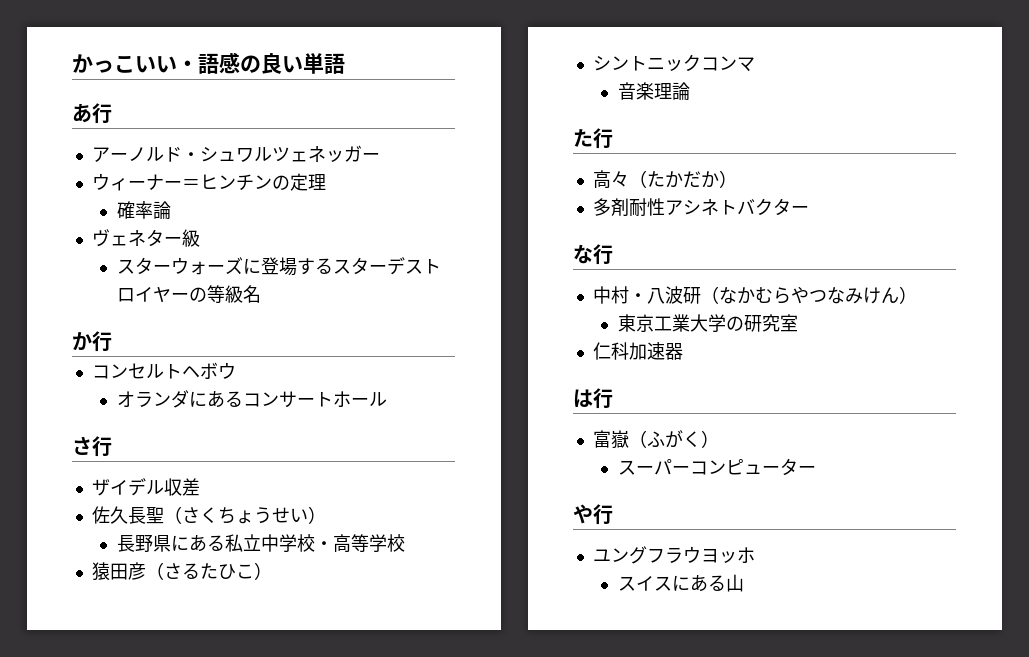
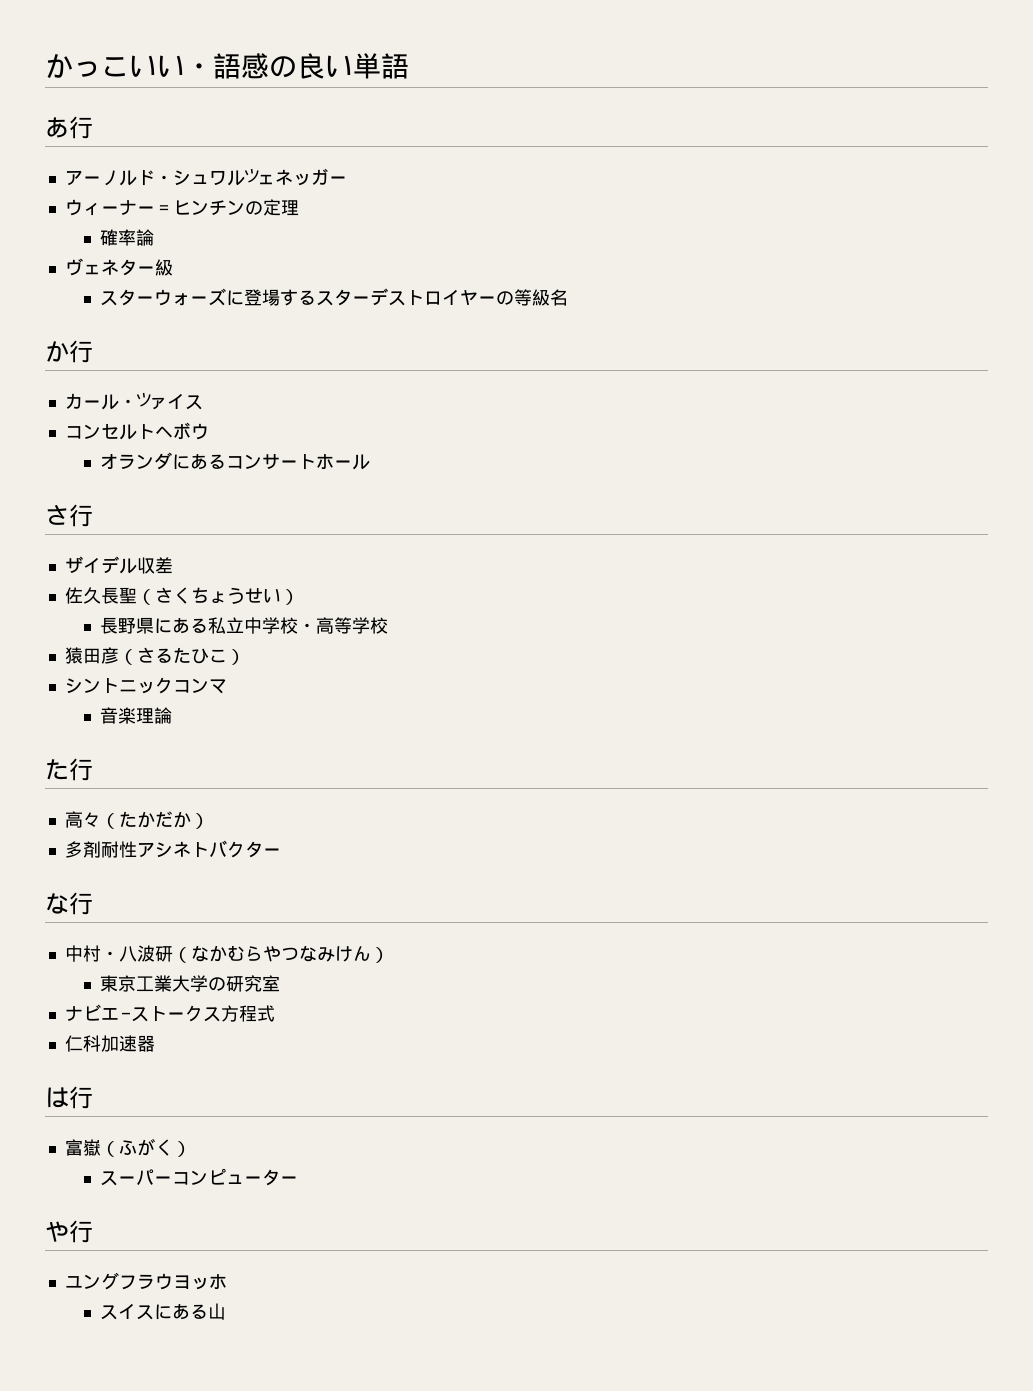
(112, 341) none -> [64,392,203,410] // カール・ツァイス
(798, 323) none -> [64,1004,275,1022] // ナビエ–ストークス方程式

